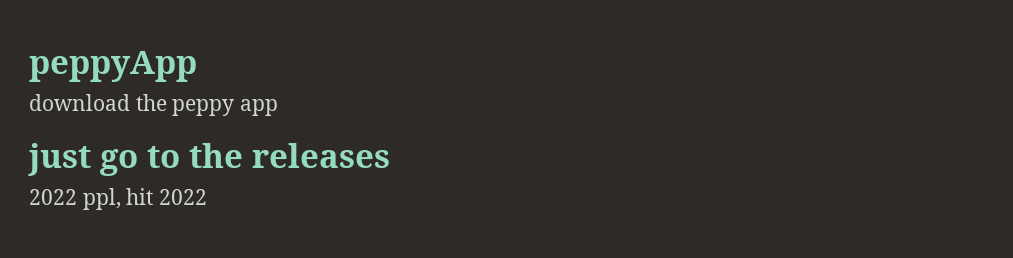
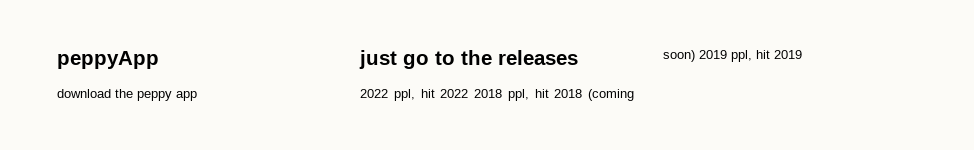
(208, 197) none -> [474,89,634,101] [663,50,802,62] 2018 ppl, hit 2018 (coming soon) 2019 ppl, hit 2019

